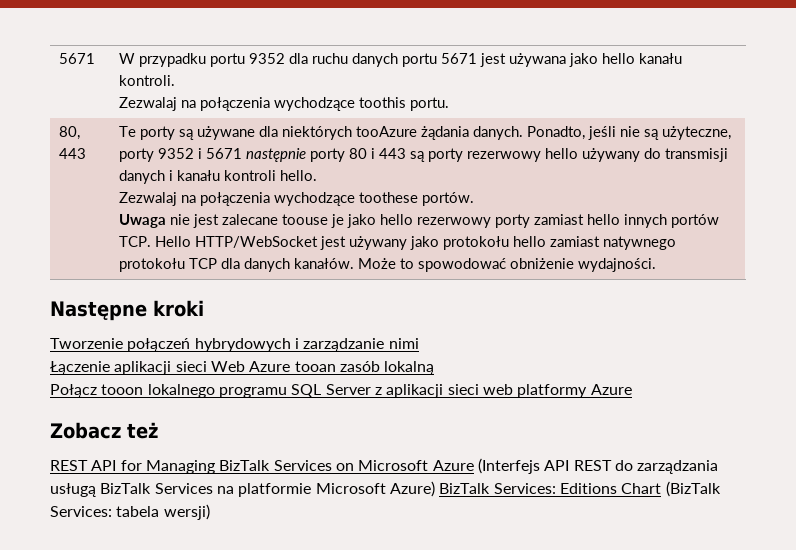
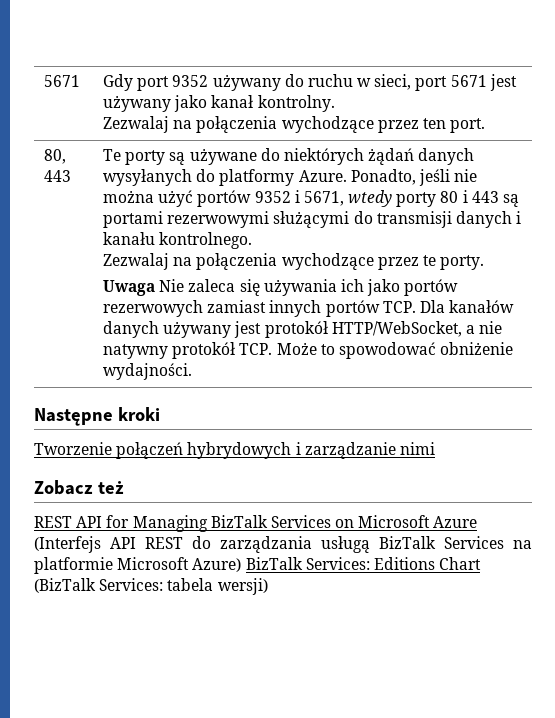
[119,53,683,67] [119,75,176,86] [119,97,450,111] W przypadku portu 9352 dla ruchu danych portu 5671 jest używana jako hello kanału kontroli. // Zezwalaj na połączenia wychodzące toothis portu. -> [102,74,517,91] [102,95,335,112] [102,116,486,133] Gdy port 9352 używany do ruchu w sieci, port 5671 jest używany jako kanał kontrolny. // Zezwalaj na połączenia wychodzące przez ten port.
[259,126,732,140] [119,148,307,162] dla niektórych tooAzure żądania danych. Ponadto, jeśli nie są użyteczne, porty 9352 i 5671 następnie -> [260,148,475,165] [102,169,478,186] [102,190,393,207] do niektórych żądań danych wysyłanych do platformy Azure. Ponadto, jeśli nie można użyć portów 9352 i 5671, wtedy
[428,148,641,162] porty rezerwowy hello używany -> [102,211,350,228] portami rezerwowymi służącymi
[224,170,318,181] [119,192,475,206] [119,214,720,228] [119,236,677,250] [119,258,355,272] kontroli hello. // Zezwalaj na połączenia wychodzące toothese portów. // Uwaga nie jest zalecane toouse je jako hello rezerwowy porty zamiast hello innych portów TCP. Hello HTTP/WebSocket jest używany jako protokołu hello zamiast natywnego protokołu TCP dla danych kanałów. -> [159,232,253,249] [102,253,485,270] [102,279,459,296] [102,300,515,317] [102,321,503,338] [102,342,273,359] kontrolnego. // Zezwalaj na połączenia wychodzące przez te porty. // Uwaga Nie zaleca się używania ich jako portów rezerwowych zamiast innych portów TCP. Dla kanałów danych używany jest protokół HTTP/WebSocket, a nie natywny protokół TCP.
[50,361,435,375] [50,384,632,398] // Łączenie aplikacji sieci Web Azure tooan zasób lokalną // Połącz tooon lokalnego programu SQL Server z aplikacji sieci web platformy Azure -> (435, 448) none

